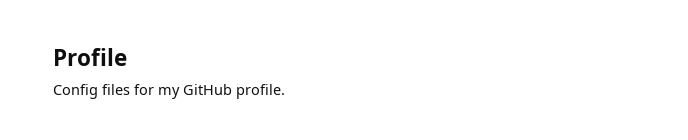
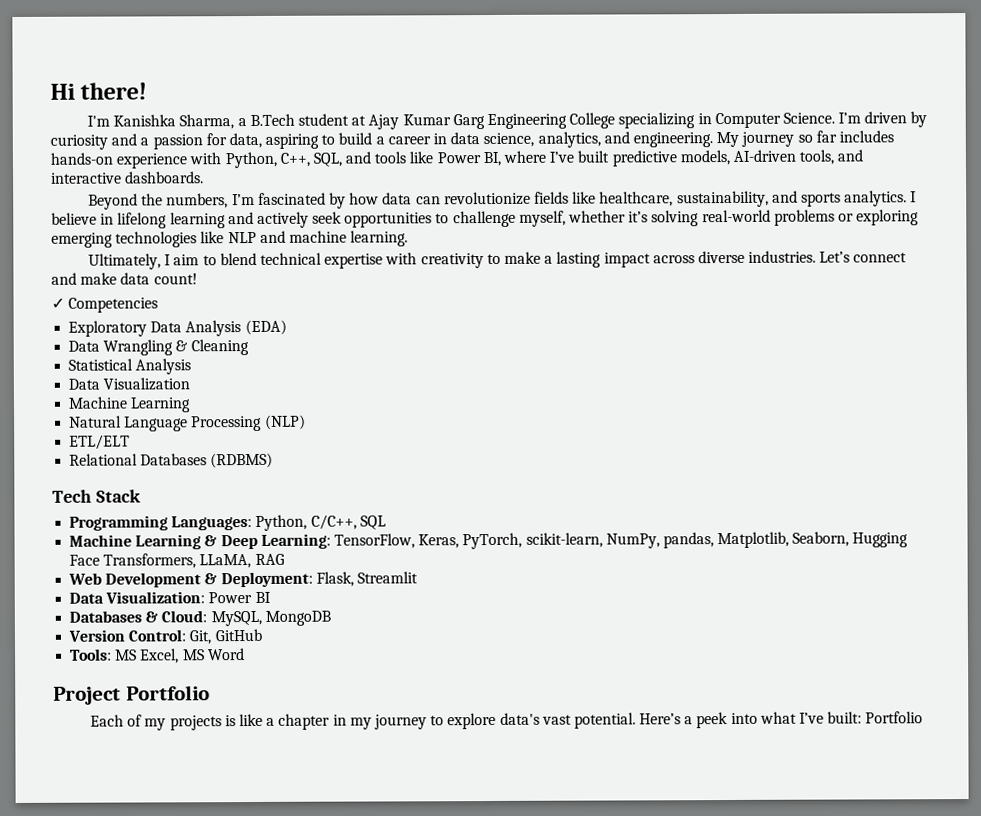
[53,48,127,66] [53,84,285,99] Profile // Config files for my GitHub profile. -> [50,82,148,100] [87,111,928,130] [50,130,894,150] [50,149,864,169] [51,171,205,184] [88,190,918,210] [51,209,920,229] [51,230,409,248] [88,250,908,270] [51,272,198,285] [51,297,159,313] [68,319,287,337] [68,339,249,356] [68,358,192,375] [68,377,191,391] [68,396,192,413] [69,414,306,432] [69,434,131,450] [69,452,274,469] [52,489,141,503] [69,514,386,531] [69,531,909,550] [69,553,285,569] [68,571,418,588] [69,591,271,604] [69,610,331,627] [68,628,262,645] [70,648,245,664] [53,685,210,705] [90,711,924,731] Hi there! // I'm Kanishka Sharma, a B.Tech student at Ajay Kumar Garg Engineering College specializing in Computer Science. I’m driven by curiosity and a passion for data, aspiring to build a career in data science, analytics, and engineering. My journey so far includes hands-on experience with Python, C++, SQL, and tools like Power BI, where I’ve built predictive models, AI-driven tools, and interactive dashboards. // Beyond the numbers, I’m fascinated by how data can revolutionize fields like healthcare, sustainability, and sports analytics. I believe in lifelong learning and actively seek opportunities to challenge myself, whether it’s solving real-world problems or exploring emerging technologies like NLP and machine learning. // Ultimately, I aim to blend technical expertise with creativity to make a lasting impact across diverse industries. Let’s connect and make data count! // ✓ Competencies // Exploratory Data Analysis (EDA) // Data Wrangling & Cleaning // Statistical Analysis // Data Visualization // Machine Learning // Natural Language Processing (NLP) // ETL/ELT // Relational Databases (RDBMS) // Tech Stack // Programming Languages: Python, C/C++, SQL // Machine Learning & Deep Learning: TensorFlow, Keras, PyTorch, scikit-learn, NumPy, pandas, Matplotlib, Seaborn, Hugging Face Transformers, LLaMA, RAG // Web Development & Deployment: Flask, Streamlit // Data Visualization: Power BI // Databases & Cloud: MySQL, MongoDB // Version Control: Git, GitHub // Tools: MS Excel, MS Word // Project Portfolio // Each of my projects is like a chapter in my journey to explore data's vast potential. Here’s a peek into what I’ve built: Portfolio

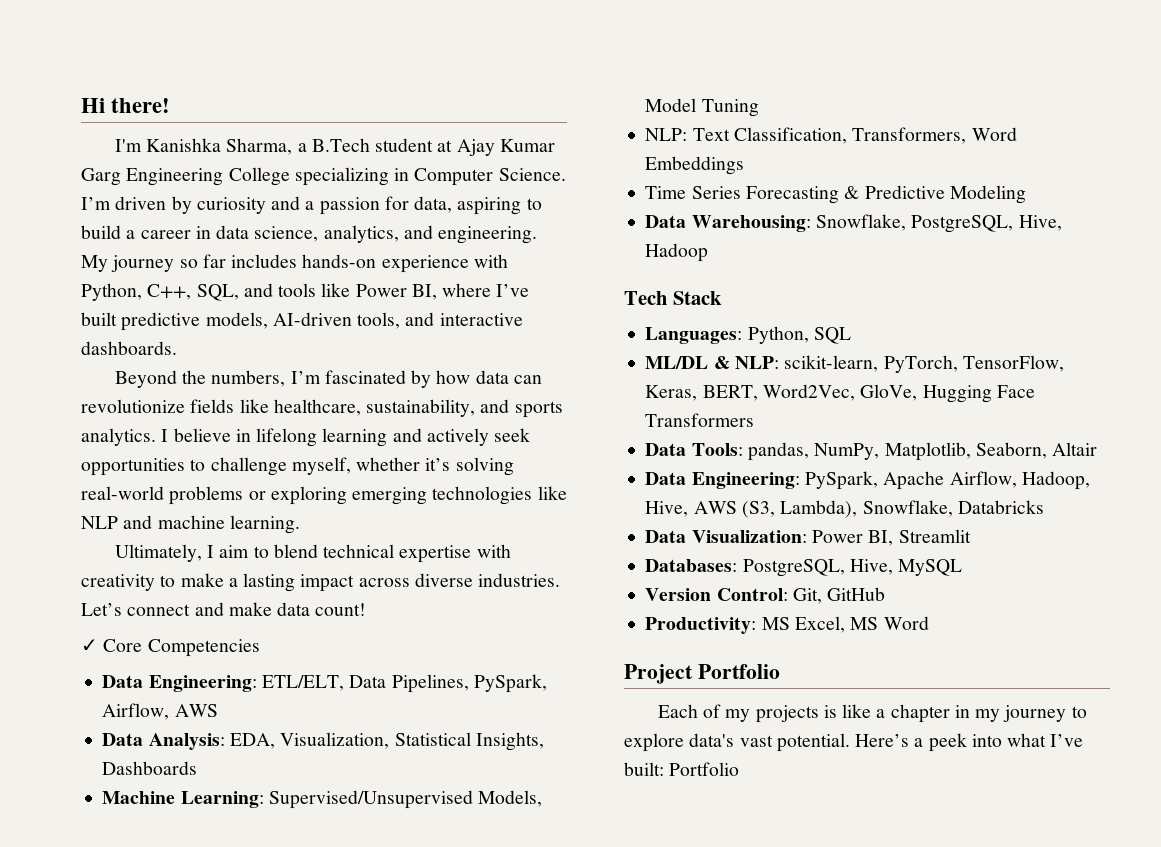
(65, 303) none -> [103,639,143,652] Core
[68,319,287,337] [68,339,249,356] [68,358,192,375] [68,377,191,391] [68,396,192,413] [69,414,306,432] [69,434,131,450] [69,452,274,469] Exploratory Data Analysis (EDA) // Data Wrangling & Cleaning // Statistical Analysis // Data Visualization // Machine Learning // Natural Language Processing (NLP) // ETL/ELT // Relational Databases (RDBMS) -> [102,674,547,693] [102,703,218,720] [102,732,544,751] [102,761,198,775] [102,790,543,809] [645,98,759,117] [645,127,1017,144] [645,156,745,175] [645,185,1026,204] [645,214,1062,233] [645,243,709,262] Data Engineering: ETL/ELT, Data Pipelines, PySpark, Airflow, AWS // Data Analysis: EDA, Visualization, Statistical Insights, Dashboards // Machine Learning: Supervised/Unsupervised Models, Model Tuning // NLP: Text Classification, Transformers, Word Embeddings // Time Series Forecasting & Predictive Modeling // Data Warehousing: Snowflake, PostgreSQL, Hive, Hadoop
[69,515,169,531] Programming -> (722, 298) none
[310,514,357,530] C/C++, -> (809, 335) none
[69,531,909,550] [69,553,285,569] [68,571,418,588] [69,591,271,604] [69,610,331,627] Machine Learning & Deep Learning: TensorFlow, Keras, PyTorch, scikit-learn, NumPy, pandas, Matplotlib, Seaborn, Hugging Face Transformers, LLaMA, RAG // Web Development & Deployment: Flask, Streamlit // Data Visualization: Power BI // Databases & Cloud: MySQL, MongoDB -> [645,355,1064,373] [645,384,1035,403] [645,413,755,427] [645,442,1098,461] [645,471,1090,490] [645,500,1044,518] [645,529,971,546] [645,559,963,577] ML/DL & NLP: scikit-learn, PyTorch, TensorFlow, Keras, BERT, Word2Vec, GloVe, Hugging Face Transformers // Data Tools: pandas, NumPy, Matplotlib, Seaborn, Altair // Data Engineering: PySpark, Apache Airflow, Hadoop, Hive, AWS (S3, Lambda), Snowflake, Databricks // Data Visualization: Power BI, Streamlit // Databases: PostgreSQL, Hive, MySQL
[70,648,113,661] Tools: -> [645,617,757,634] Productivity:

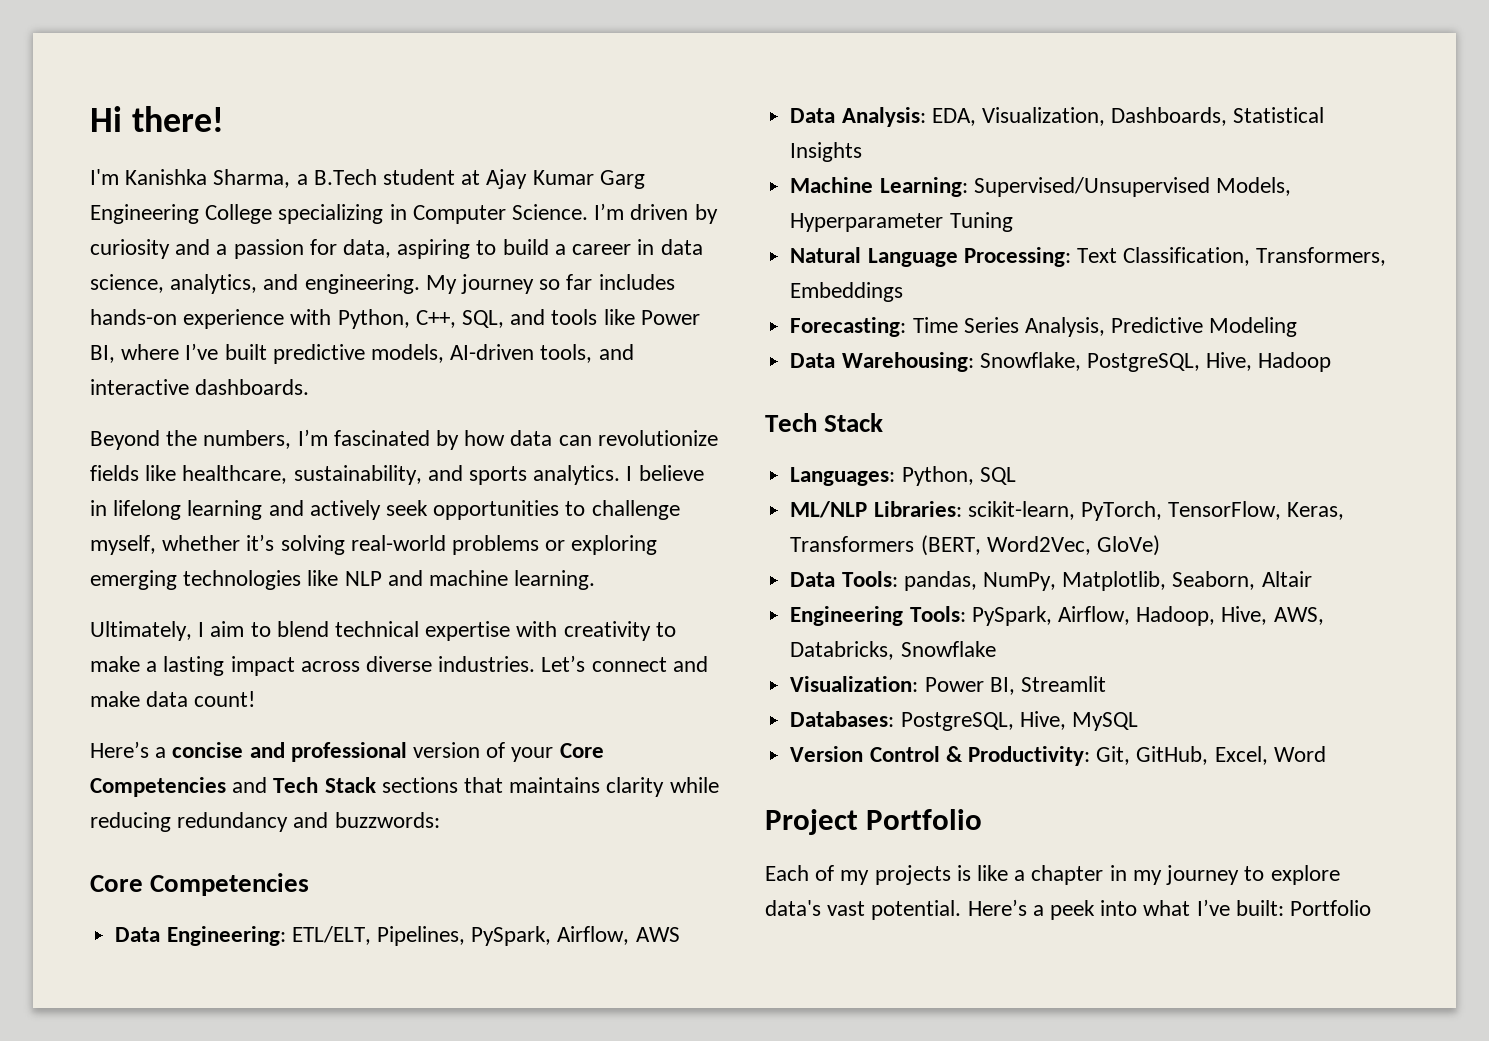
[81,639,98,652] ✓ -> [90,741,604,762] [90,777,719,797] [90,812,440,832] Here’s a concise and professional version of your Core Competencies and Tech Stack sections that maintains clarity while reducing redundancy and buzzwords: //
[349,675,387,688] Data -> (371, 935) none
[394,732,544,751] [102,761,198,775] Statistical Insights, Dashboards -> [1111,107,1325,126] [790,142,863,162] Dashboards, Statistical Insights
[645,98,697,112] Model -> [790,213,944,232] Hyperparameter
[645,128,688,141] NLP: -> [790,247,1071,267] Natural Language Processing:
[971,127,1017,141] Word -> (1387, 256) none
(745, 165) none -> [790,317,907,337] Forecasting:
[745,186,860,204] Forecasting & -> [1024,317,1105,337] Analysis,
[645,356,779,369] ML/DL & NLP: -> [790,501,962,518] ML/NLP Libraries:
[702,384,1035,403] [645,413,755,427] BERT, Word2Vec, GloVe, Hugging Face Transformers -> [790,535,1160,556] Transformers (BERT, Word2Vec, GloVe)
[645,471,1090,490] [645,500,1044,518] [645,530,687,543] Data Engineering: PySpark, Apache Airflow, Hadoop, Hive, AWS (S3, Lambda), Snowflake, Databricks // Data -> [790,606,1324,626] [790,641,996,660] Engineering Tools: PySpark, Airflow, Hadoop, Hive, AWS, Databricks, Snowflake //
[716,587,886,604] [645,616,879,634] Control: Git, GitHub // Productivity: MS Excel, MS -> [869,746,1268,766] Control & Productivity: Git, GitHub, Excel,

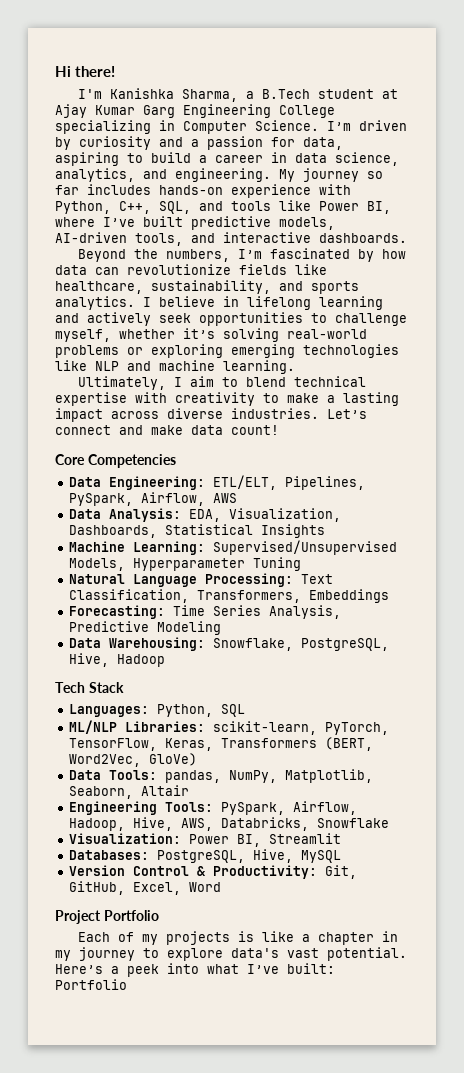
[90,741,604,762] [90,777,719,797] [90,812,440,832] // Here’s a concise and professional version of your Core Competencies and Tech Stack sections that maintains clarity while reducing redundancy and buzzwords: -> (279, 430) none

